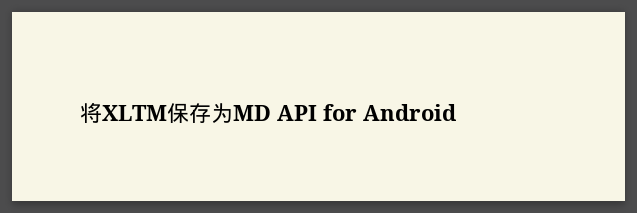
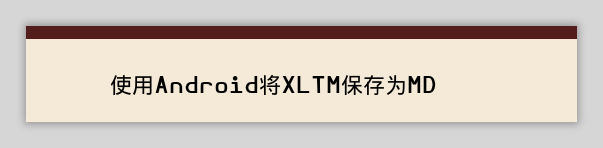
(80, 112) none -> [110,75,259,95] 使用Android
[277,104,456,121] API for Android -> (437, 84) none

